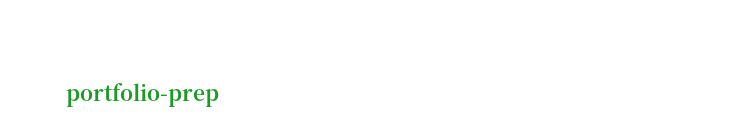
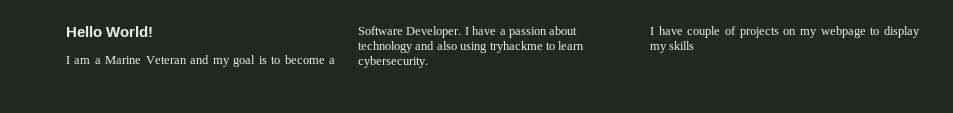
[66,83,219,107] portfolio-prep -> [66,26,154,37] [66,55,336,67] [358,26,578,38] [358,41,585,53] [358,56,428,68] [650,26,920,38] [650,41,695,53] Hello World! // I am a Marine Veteran and my goal is to become a Software Developer. I have a passion about technology and also using tryhackme to learn cybersecurity. // I have couple of projects on my webpage to display my skills

